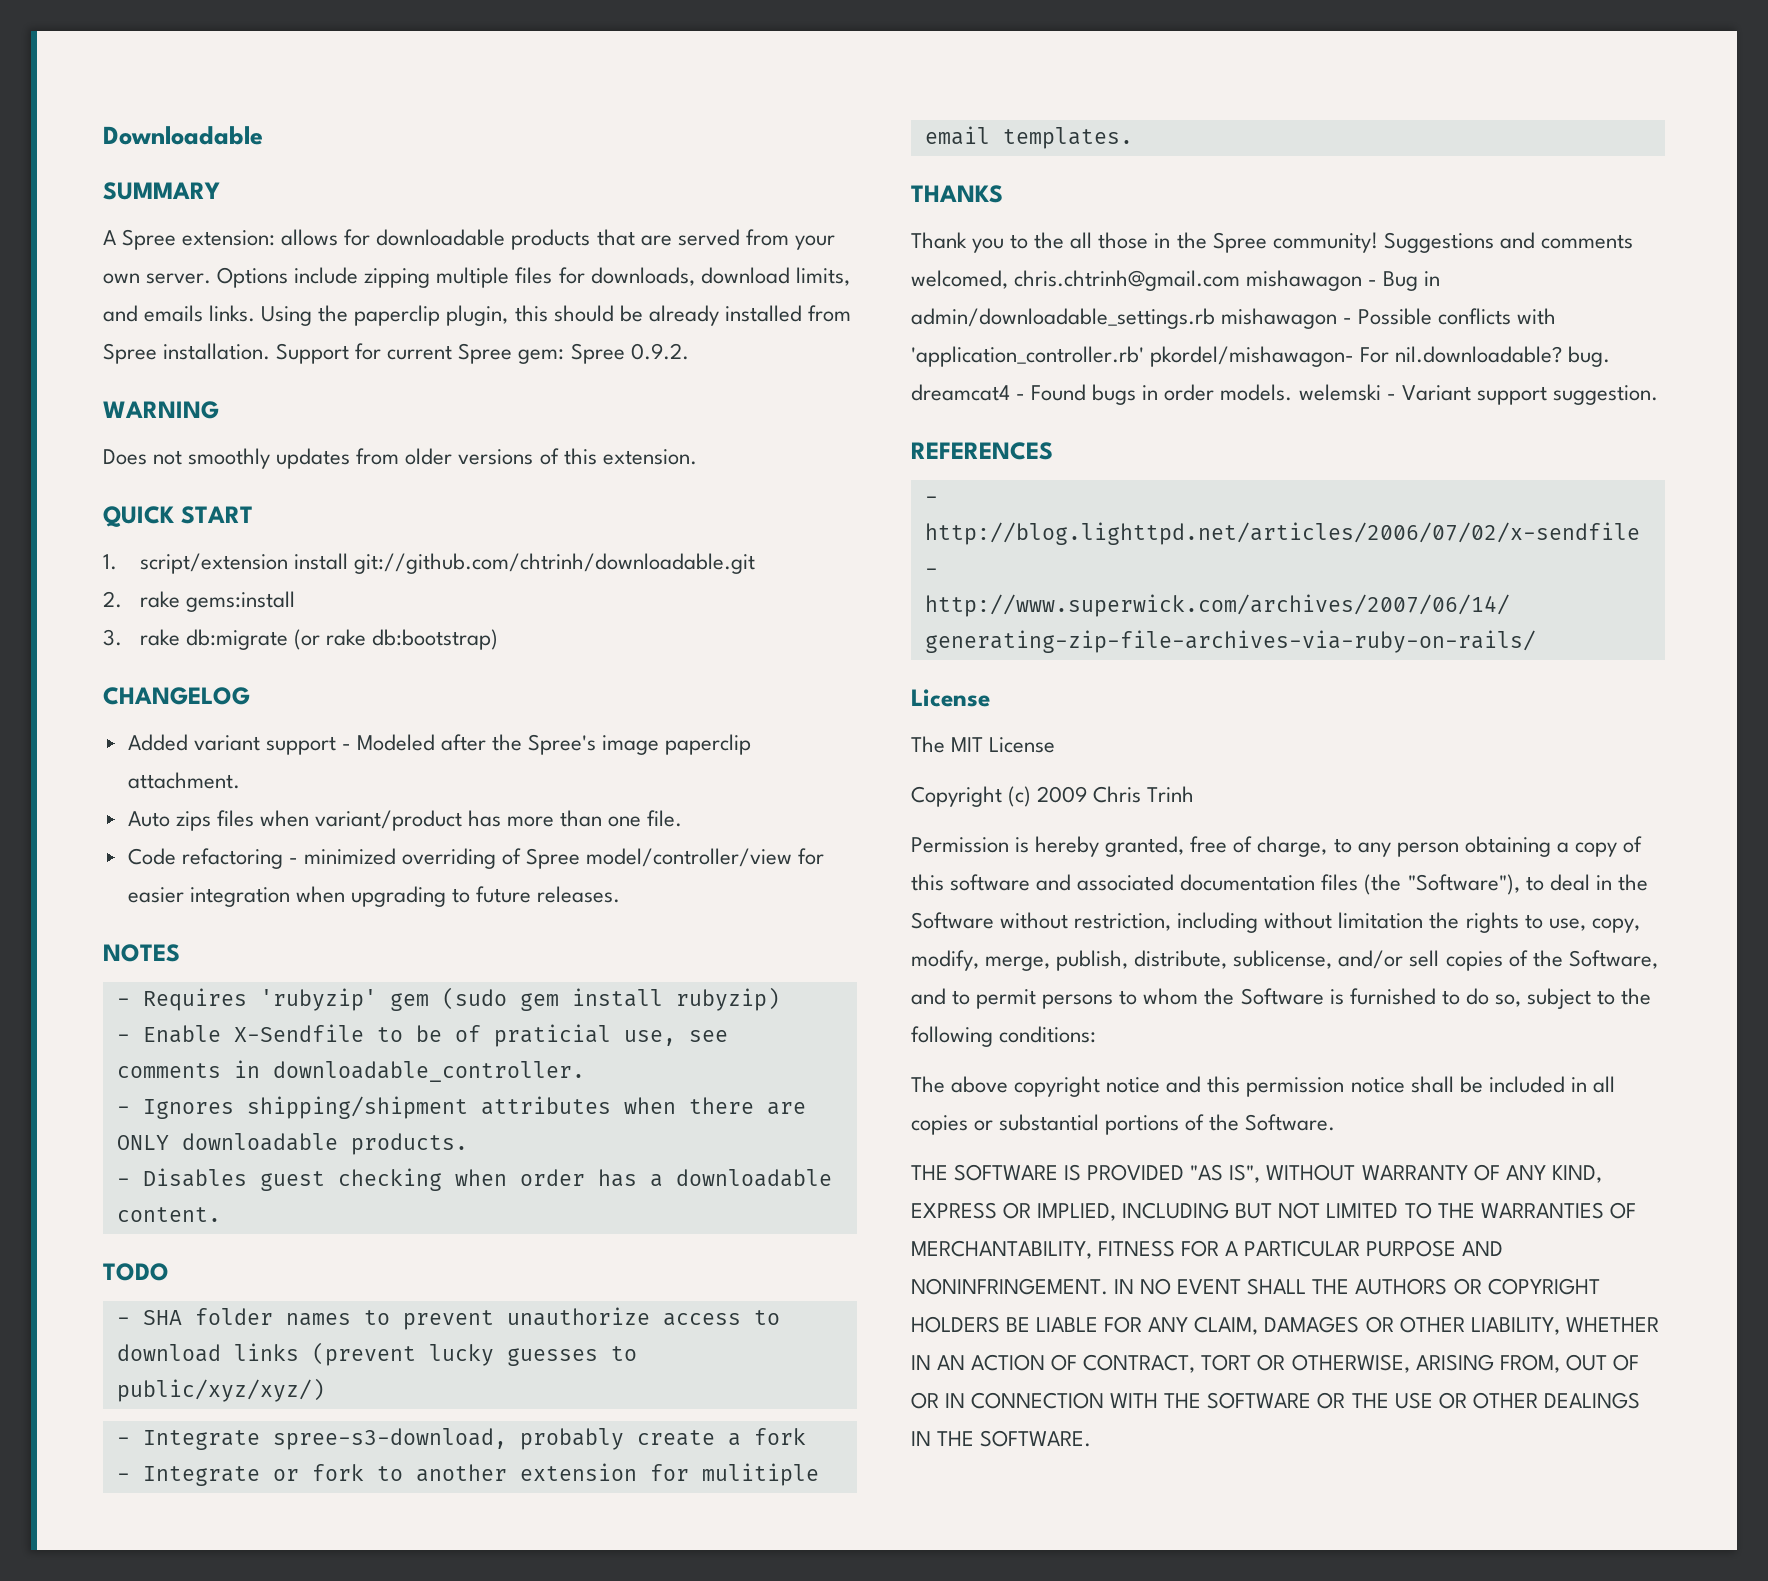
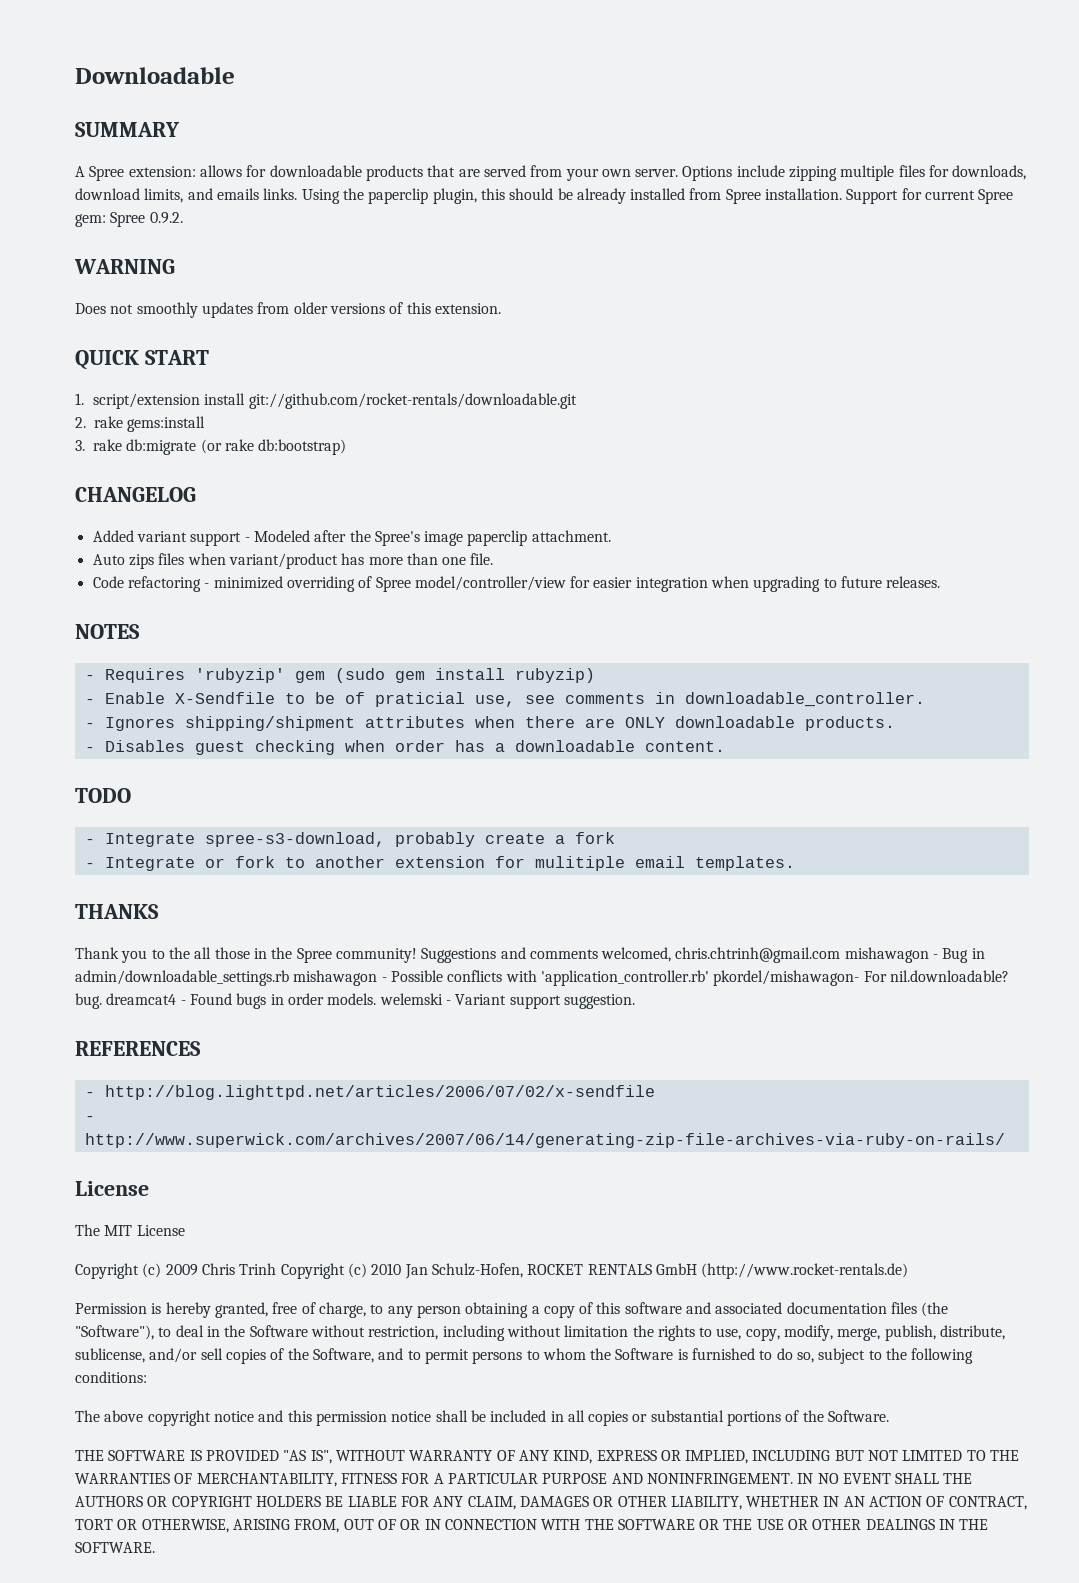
[354,553,756,574] git://github.com/chtrinh/downloadable.git -> [248,393,577,409] git://github.com/rocket-rentals/downloadable.git
[116,1307,780,1330] [116,1342,637,1366] [116,1378,325,1402] // - SHA folder names to prevent unauthorize access to download links (prevent lucky guesses to public/xyz/xyz/) -> (131, 795) none
(1195, 794) none -> [280,1263,909,1279] Copyright (c) 2010 Jan Schulz-Hofen, ROCKET RENTALS GmbH (http://www.rocket-rentals.de)

